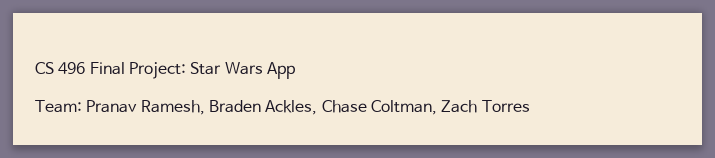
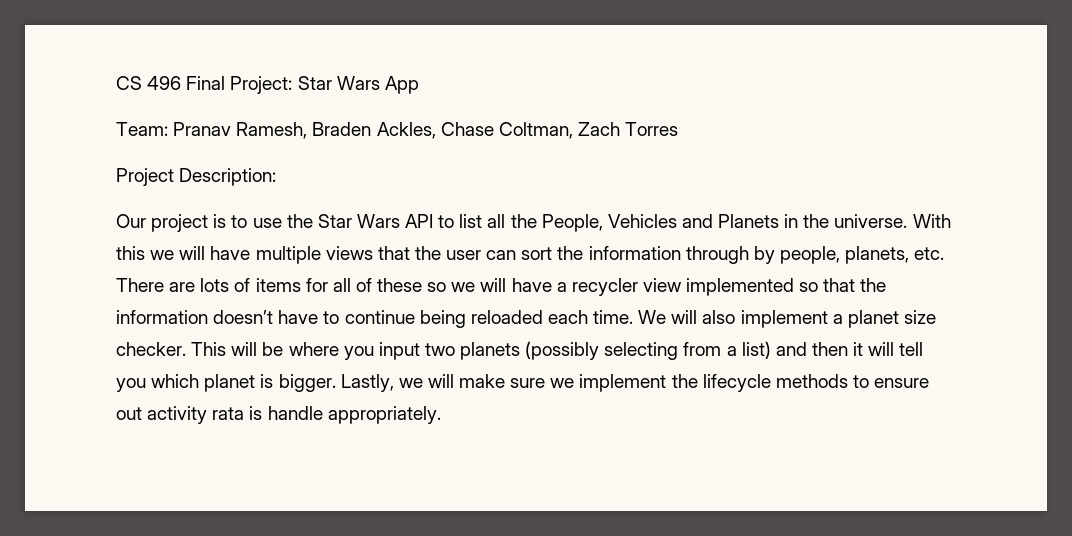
(530, 106) none -> [116,168,277,186] [116,214,951,232] [116,246,945,264] [116,278,887,296] [116,310,936,328] [116,341,924,360] [116,374,930,392] [116,406,441,424] // Project Description: // Our project is to use the Star Wars API to list all the People, Vehicles and Planets in the universe. With this we will have multiple views that the user can sort the information through by people, planets, etc. There are lots of items for all of these so we will have a recycler view implemented so that the information doesn’t have to continue being reloaded each time. We will also implement a planet size checker. This will be where you input two planets (possibly selecting from a list) and then it will tell you which planet is bigger. Lastly, we will make sure we implement the lifecycle methods to ensure out activity rata is handle appropriately.

